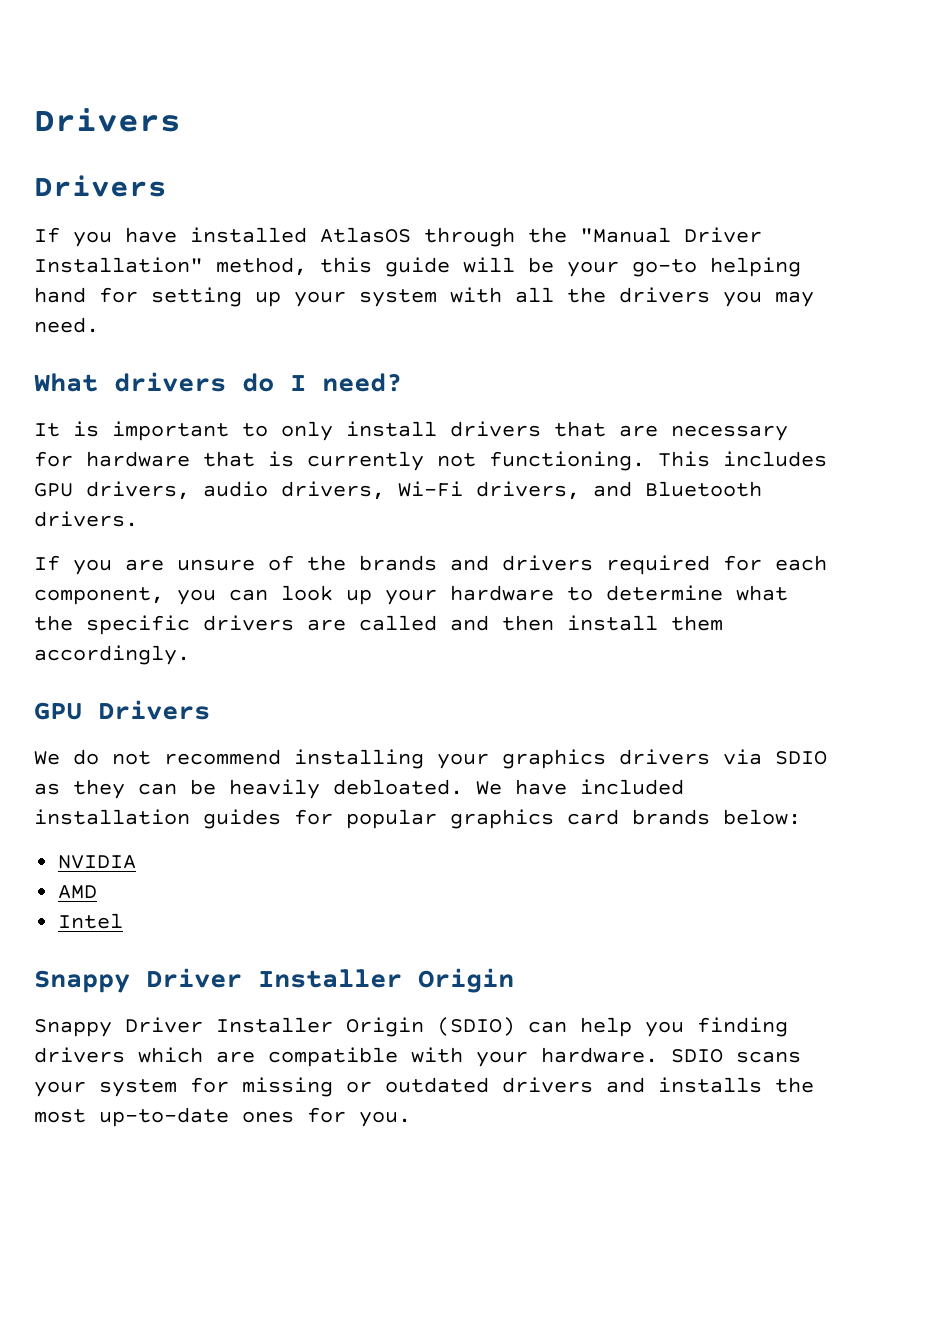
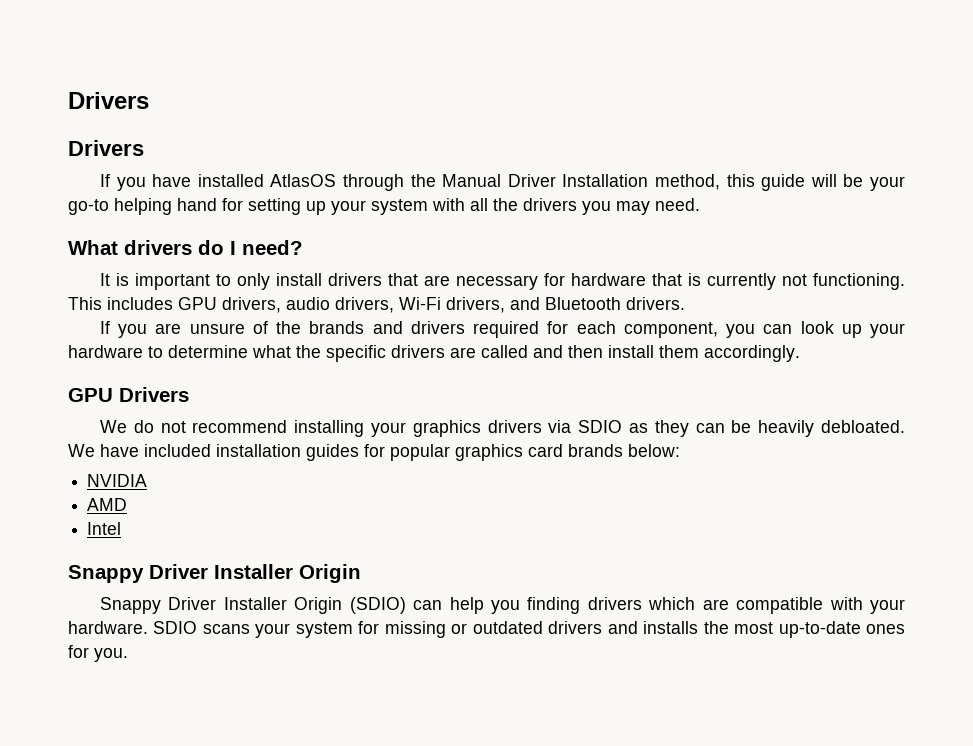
[580,227,762,243] [34,257,203,273] "Manual Driver Installation" -> [442,174,649,187] Manual Driver Installation

